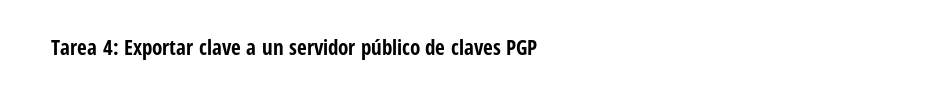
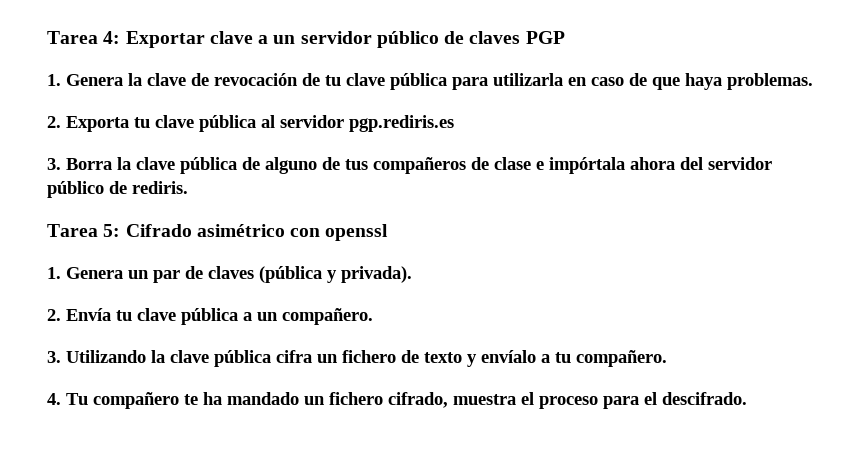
(538, 47) none -> [47,73,813,90] [47,115,454,132] [47,157,772,174] [47,181,188,198] [47,224,389,241] [47,266,412,283] [47,308,373,325] [47,350,667,367] [47,392,747,409] // 1. Genera la clave de revocación de tu clave pública para utilizarla en caso de que haya problemas. // 2. Exporta tu clave pública al servidor pgp.rediris.es // 3. Borra la clave pública de alguno de tus compañeros de clase e impórtala ahora del servidor público de rediris. // Tarea 5: Cifrado asimétrico con openssl // 1. Genera un par de claves (pública y privada). // 2. Envía tu clave pública a un compañero. // 3. Utilizando la clave pública cifra un fichero de texto y envíalo a tu compañero. // 4. Tu compañero te ha mandado un fichero cifrado, muestra el proceso para el descifrado.

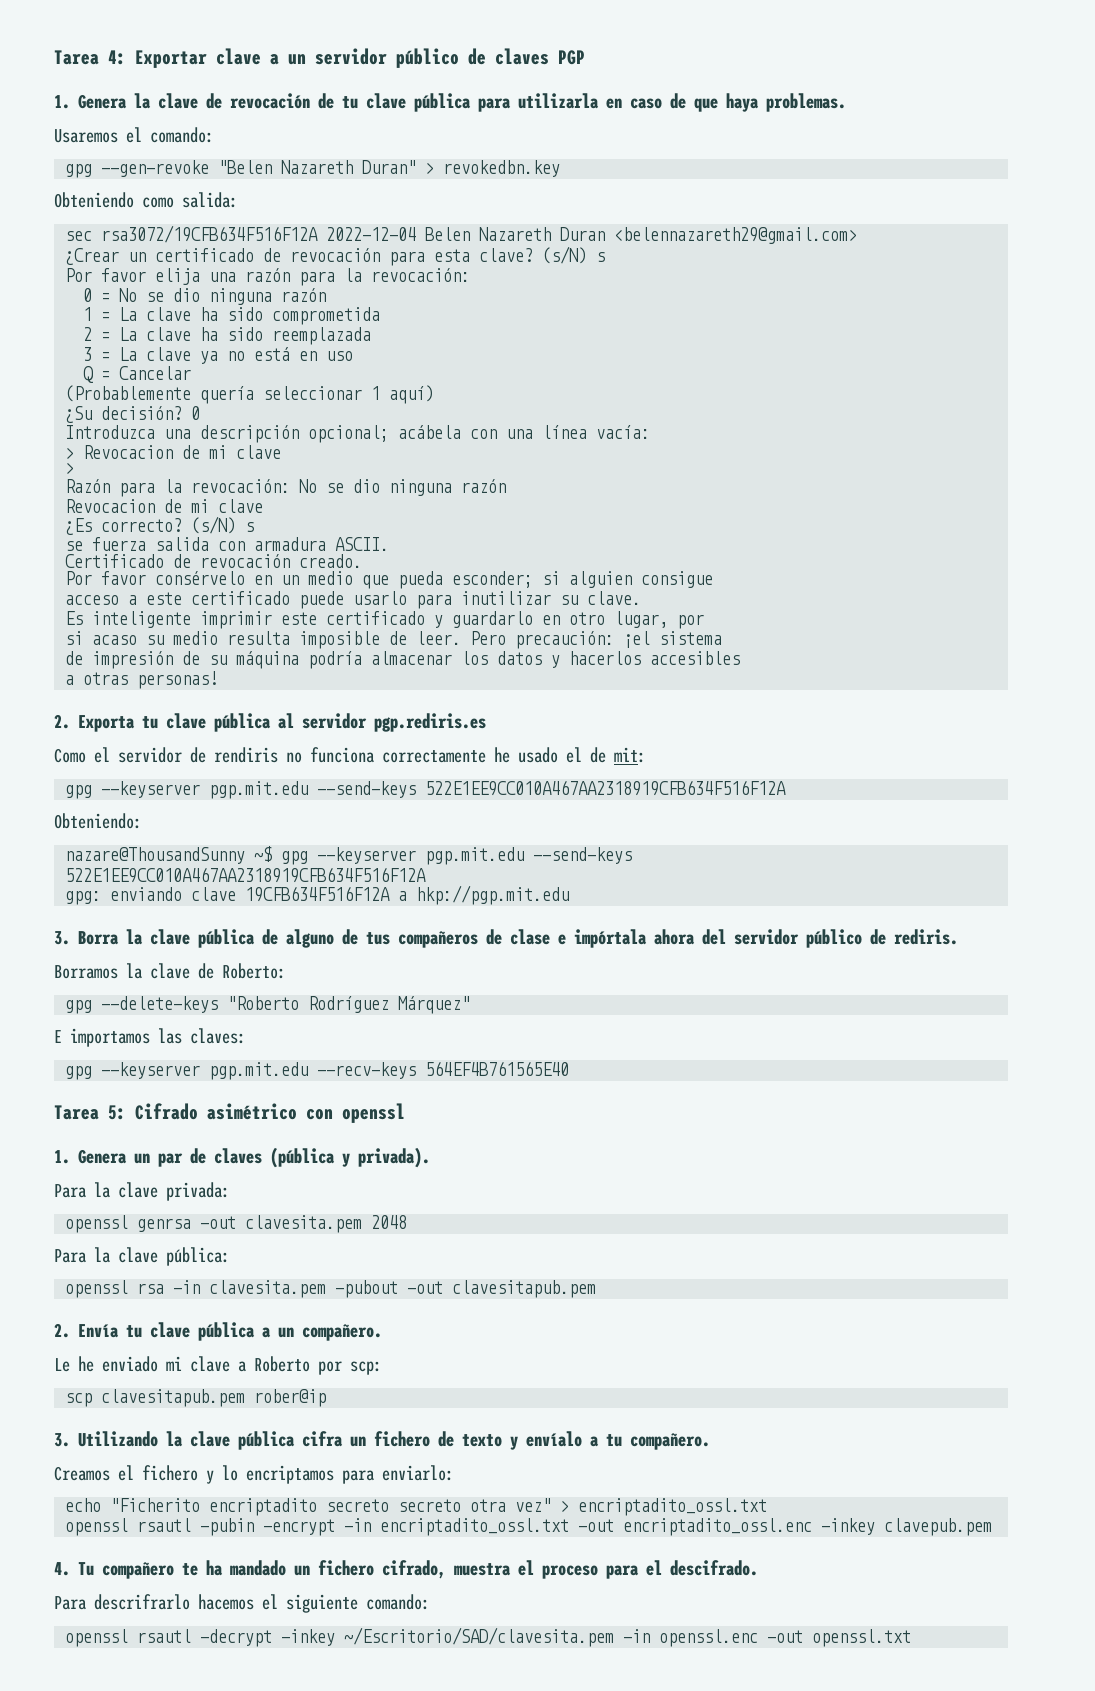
(813, 81) none -> [54,127,214,143] [65,160,561,178] [54,192,238,208] [65,225,858,244] [65,246,606,266] [65,268,471,286] [83,288,327,305] [83,307,381,325] [83,327,372,345] [83,347,354,364] [83,366,192,383] [65,385,435,404] [65,406,201,423] [65,425,651,443] [65,445,282,459] [65,462,75,474] [65,479,507,497] [65,499,264,513] [65,516,255,535] [65,537,390,551] [65,554,363,568] [65,571,714,589] [65,591,642,609] [65,611,705,629] [65,631,723,649] [65,651,741,669] [65,671,219,689] // Usaremos el comando: // gpg --gen-revoke "Belen Nazareth Duran" > revokedbn.key // Obteniendo como salida: // sec rsa3072/19CFB634F516F12A 2022-12-04 Belen Nazareth Duran <belennazareth29@gmail.com> // ¿Crear un certificado de revocación para esta clave? (s/N) s // Por favor elija una razón para la revocación: // 0 = No se dio ninguna razón // 1 = La clave ha sido comprometida // 2 = La clave ha sido reemplazada // 3 = La clave ya no está en uso // Q = Cancelar // (Probablemente quería seleccionar 1 aquí) // ¿Su decisión? 0 // Introduzca una descripción opcional; acábela con una línea vacía: // > Revocacion de mi clave // > // Razón para la revocación: No se dio ninguna razón // Revocacion de mi clave // ¿Es correcto? (s/N) s // se fuerza salida con armadura ASCII. // Certificado de revocación creado. // Por favor consérvelo en un medio que pueda esconder; si alguien consigue // acceso a este certificado puede usarlo para inutilizar su clave. // Es inteligente imprimir este certificado y guardarlo en otro lugar, por // si acaso su medio resulta imposible de leer. Pero precaución: ¡el sistema // de impresión de su máquina podría almacenar los datos y hacerlos accesibles // a otras personas!
(454, 123) none -> [54,747,646,763] [65,780,787,799] [54,813,142,829] [65,846,633,865] [65,867,427,883] [65,885,570,905] // Como el servidor de rendiris no funciona correctamente he usado el de mit: // gpg --keyserver pgp.mit.edu --send-keys 522E1EE9CC010A467AA2318919CFB634F516F12A // Obteniendo: // nazare@ThousandSunny ~$ gpg --keyserver pgp.mit.edu --send-keys 522E1EE9CC010A467AA2318919CFB634F516F12A // gpg: enviando clave 19CFB634F516F12A a hkp://pgp.mit.edu
(188, 187) none -> [54,963,286,979] [65,996,471,1014] [54,1028,246,1047] [65,1061,570,1080] // Borramos la clave de Roberto: // gpg --delete-keys "Roberto Rodríguez Márquez" // E importamos las claves: // gpg --keyserver pgp.mit.edu --recv-keys 564EF4B761565E40
(412, 274) none -> [54,1182,230,1201] [65,1215,408,1233] [54,1247,230,1266] [65,1280,597,1298] // Para la clave privada: // openssl genrsa -out clavesita.pem 2048 // Para la clave pública: // openssl rsa -in clavesita.pem -pubout -out clavesitapub.pem
(373, 316) none -> [54,1356,382,1375] [65,1389,327,1407] // Le he enviado mi clave a Roberto por scp: // scp clavesitapub.pem rober@ip
(667, 358) none -> [54,1465,454,1484] [65,1498,768,1516] [65,1518,993,1536] // Creamos el fichero y lo encriptamos para enviarlo: // echo "Ficherito encriptadito secreto secreto otra vez" > encriptadito_ossl.txt // openssl rsautl -pubin -encrypt -in encriptadito_ossl.txt -out encriptadito_ossl.enc -inkey clavepub.pem
(747, 398) none -> [54,1594,430,1613] [65,1627,912,1647] // Para descrifrarlo hacemos el siguiente comando: // openssl rsautl -decrypt -inkey ~/Escritorio/SAD/clavesita.pem -in openssl.enc -out openssl.txt

